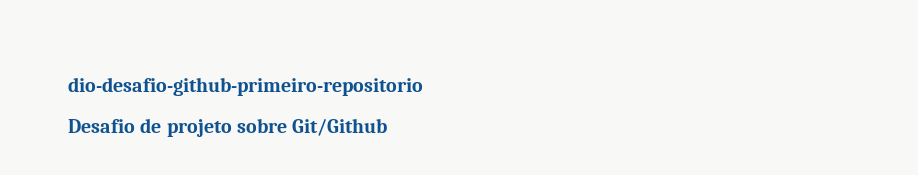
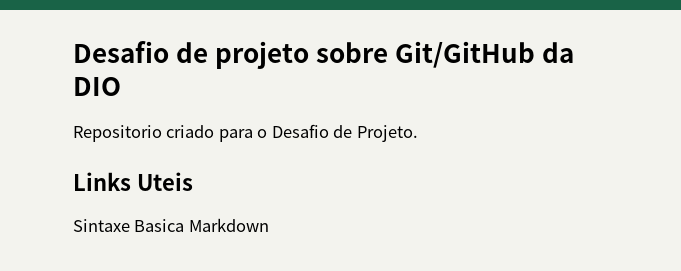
[68,77,423,96] dio-desafio-github-primeiro-repositorio // -> (73, 52) none
[292,118,388,136] Git/Github -> [395,41,575,68] [73,77,121,96] [73,124,418,142] [73,172,193,191] [73,218,269,232] Git/GitHub da DIO // Repositorio criado para o Desafio de Projeto. // Links Uteis // Sintaxe Basica Markdown

